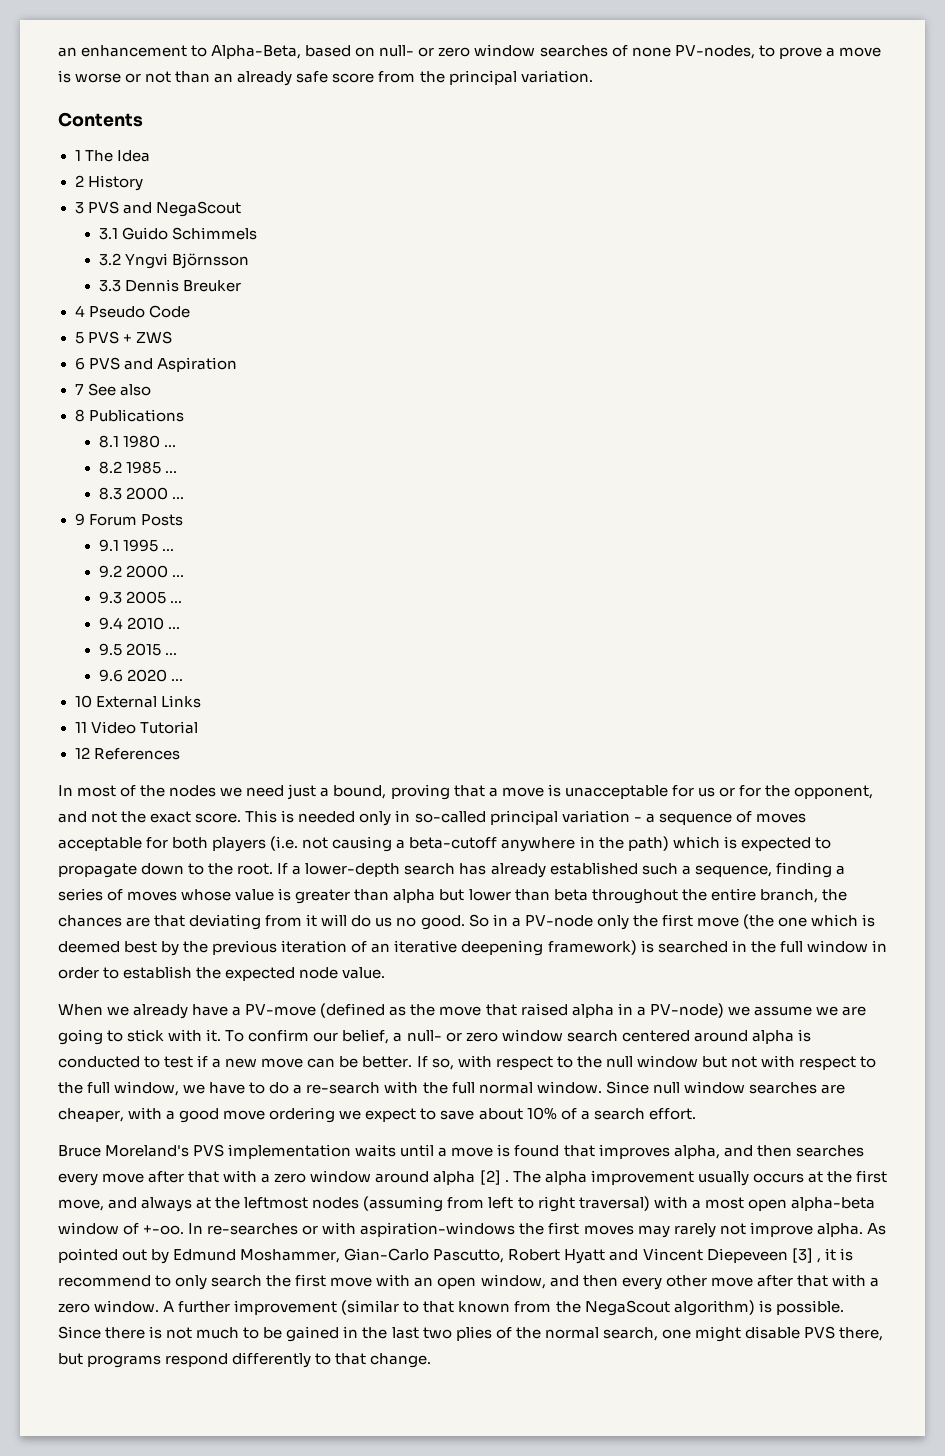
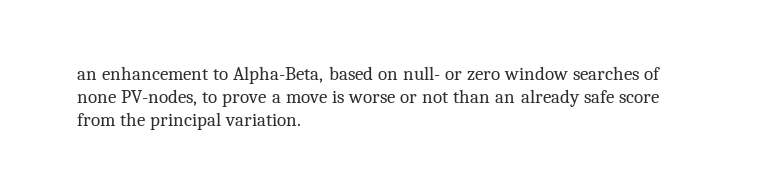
[58,112,143,127] [74,150,150,162] [74,175,143,191] [74,201,241,217] [98,227,257,240] [98,253,249,269] [98,279,241,292] [74,305,190,318] [74,331,172,344] [74,357,237,372] [74,383,151,396] [74,409,184,422] [98,435,176,448] [98,461,177,474] [98,487,184,500] [74,513,183,526] [98,539,174,552] [98,565,184,578] [98,591,182,604] [98,617,180,630] [98,643,177,656] [98,669,183,682] [74,695,201,708] [74,721,198,734] [74,747,180,760] [58,784,874,800] [58,810,806,826] [58,836,831,852] [58,862,845,878] [58,888,847,904] [58,914,876,930] [58,940,887,956] [58,966,386,981] [58,1003,866,1019] [58,1029,811,1045] [58,1055,877,1070] [58,1081,845,1096] [58,1107,696,1123] [58,1144,864,1159] [58,1170,887,1186] [58,1196,875,1212] [58,1222,886,1238] [58,1248,853,1264] [58,1274,879,1290] [58,1300,844,1316] [58,1326,884,1342] [58,1352,432,1368] // Contents // 1 The Idea // 2 History // 3 PVS and NegaScout // 3.1 Guido Schimmels // 3.2 Yngvi Björnsson // 3.3 Dennis Breuker // 4 Pseudo Code // 5 PVS + ZWS // 6 PVS and Aspiration // 7 See also // 8 Publications // 8.1 1980 ... // 8.2 1985 ... // 8.3 2000 ... // 9 Forum Posts // 9.1 1995 ... // 9.2 2000 ... // 9.3 2005 ... // 9.4 2010 ... // 9.5 2015 ... // 9.6 2020 ... // 10 External Links // 11 Video Tutorial // 12 References // In most of the nodes we need just a bound, proving that a move is unacceptable for us or for the opponent, and not the exact score. This is needed only in so-called principal variation - a sequence of moves acceptable for both players (i.e. not causing a beta-cutoff anywhere in the path) which is expected to propagate down to the root. If a lower-depth search has already established such a sequence, finding a series of moves whose value is greater than alpha but lower than beta throughout the entire branch, the chances are that deviating from it will do us no good. So in a PV-node only the first move (the one which is deemed best by the previous iteration of an iterative deepening framework) is searched in the full window in order to establish the expected node value. // When we already have a PV-move (defined as the move that raised alpha in a PV-node) we assume we are going to stick with it. To confirm our belief, a null- or zero window search centered around alpha is conducted to test if a new move can be better. If so, with respect to the null window but not with respect to the full window, we have to do a re-search with the full normal window. Since null window searches are cheaper, with a good move ordering we expect to save about 10% of a search effort. // Bruce Moreland's PVS implementation waits until a move is found that improves alpha, and then searches every move after that with a zero window around alpha [2] . The alpha improvement usually occurs at the first move, and always at the leftmost nodes (assuming from left to right traversal) with a most open alpha-beta window of +-oo. In re-searches or with aspiration-windows the first moves may rarely not improve alpha. As pointed out by Edmund Moshammer, Gian-Carlo Pascutto, Robert Hyatt and Vincent Diepeveen [3] , it is recommend to only search the first move with an open window, and then every other move after that with a zero window. A further improvement (similar to that known from the NegaScout algorithm) is possible. Since there is not much to be gained in the last two plies of the normal search, one might disable PVS there, but programs respond differently to that change. -> (302, 119) none

